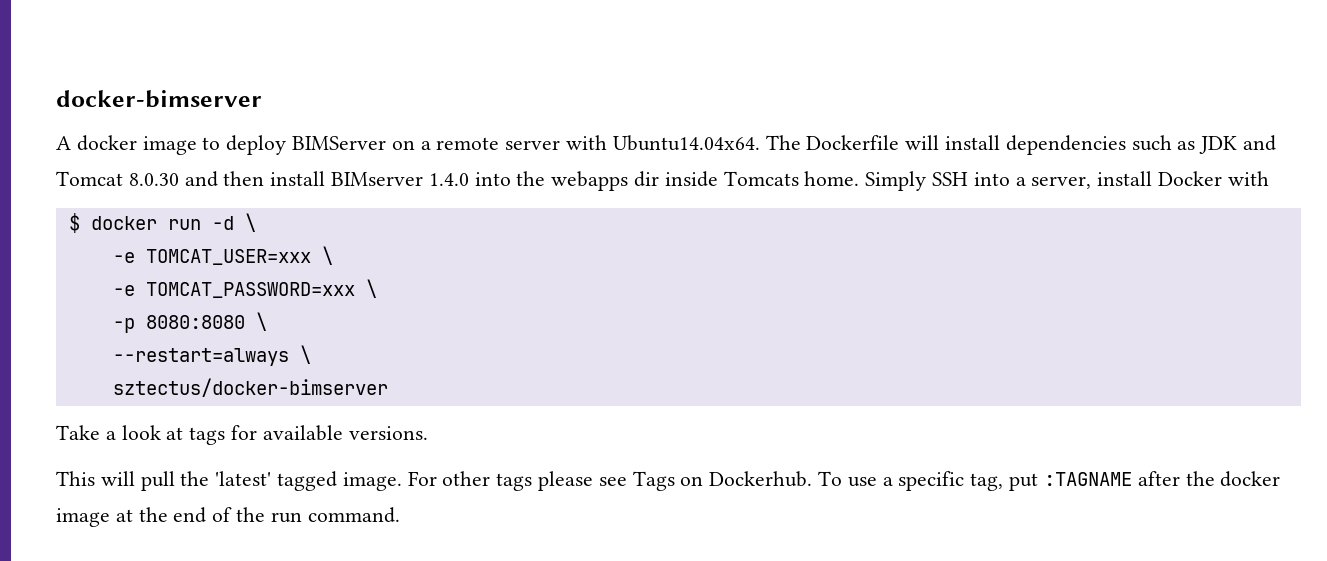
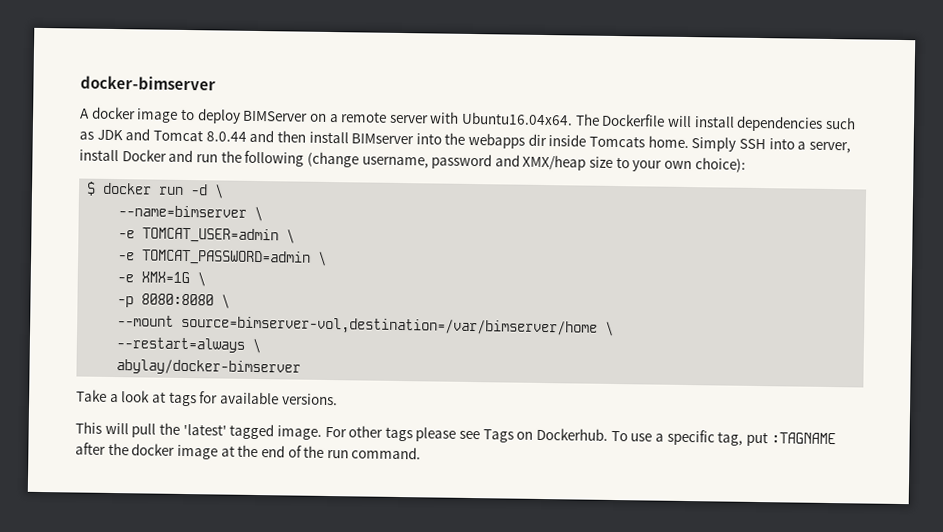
[612,135,760,151] Ubuntu14.04x64. -> [461,111,574,126] Ubuntu16.04x64.
[128,173,179,186] 8.0.30 -> [205,131,247,142] 8.0.44
[428,173,469,186] 1.4.0 -> (415, 139) none
[1227,171,1269,186] with -> [168,149,746,173] and run the following (change username, password and XMX/heap size to your own choice):
[112,246,333,265] [112,282,355,298] -e TOMCAT_USER=xxx \ // -e TOMCAT_PASSWORD=xxx -> [118,205,264,222] [118,227,296,244] [118,249,328,266] [117,271,191,284] --name=bimserver \ // -e TOMCAT_USER=admin \ // -e TOMCAT_PASSWORD=admin \ // -e XMX=1G
(267, 321) none -> [117,315,615,337] // --mount source=bimserver-vol,destination=/var/bimserver/home \
[112,378,388,397] sztectus/docker-bimserver -> [116,359,302,376] abylay/docker-bimserver

